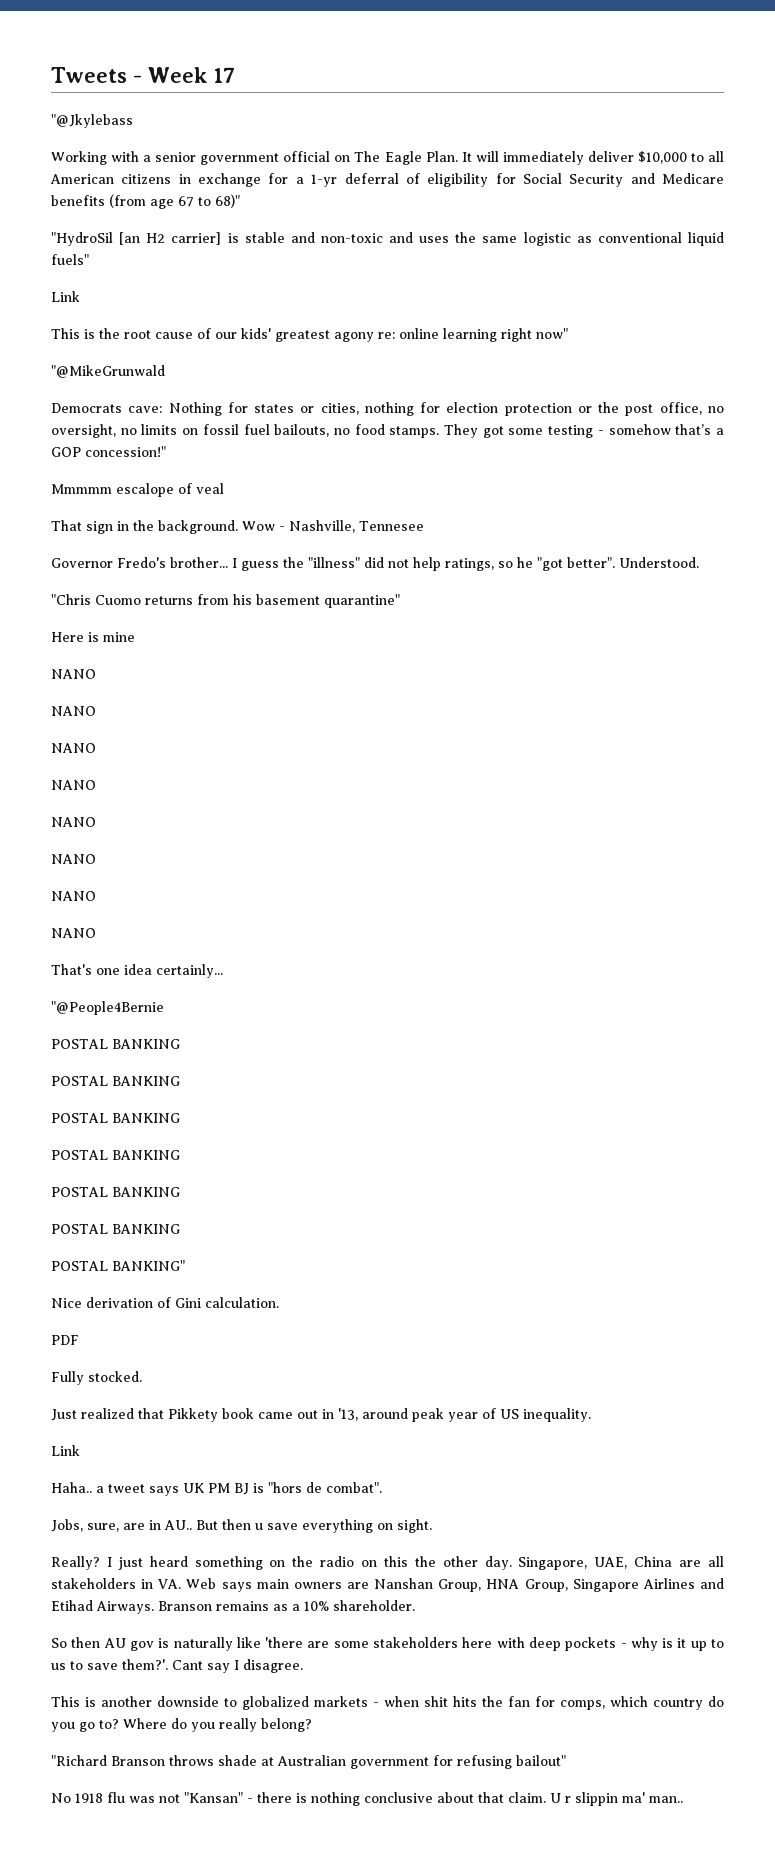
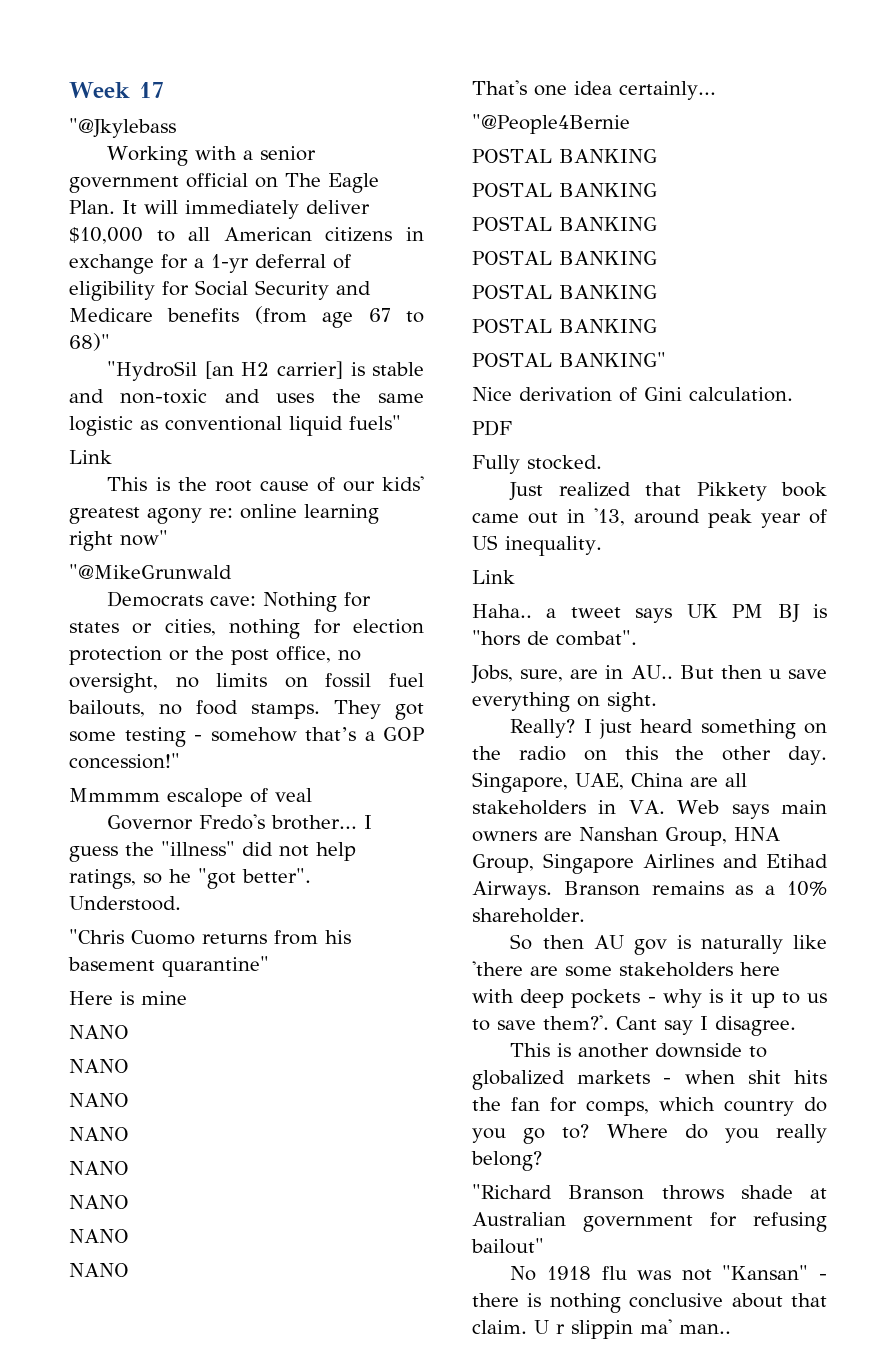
[51,67,142,83] Tweets - -> (69, 90) none
[51,520,424,534] // That sign in the background. Wow - Nashville, Tennesee -> (312, 795) none

